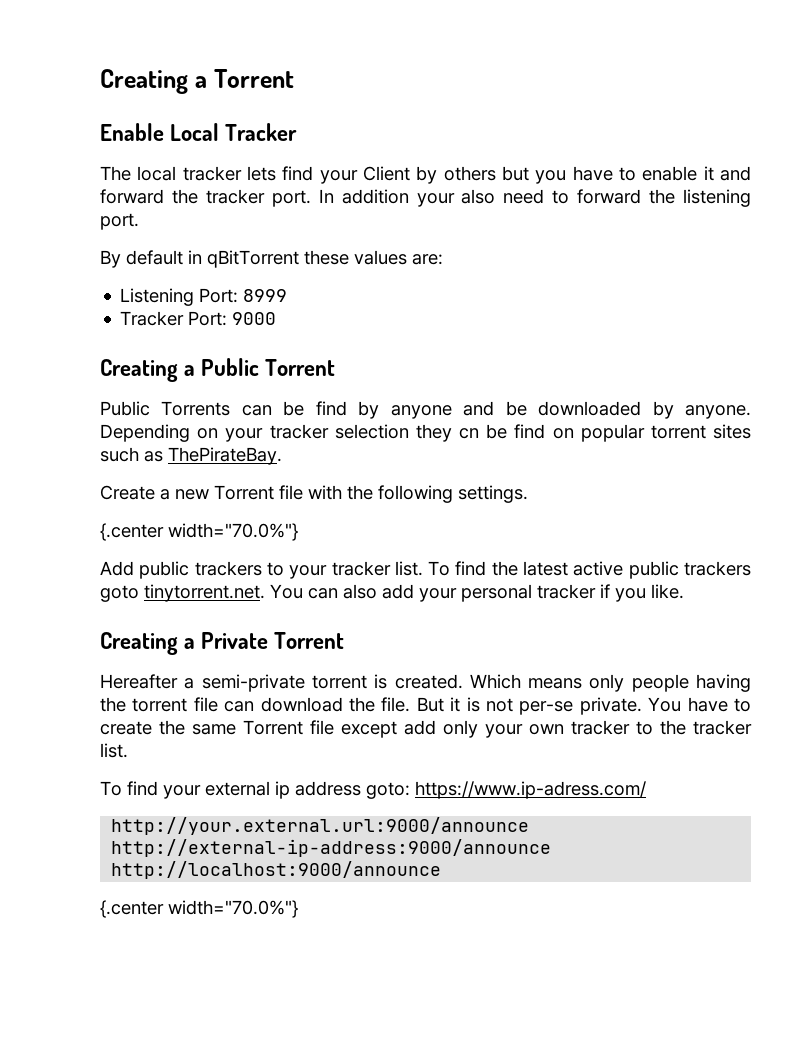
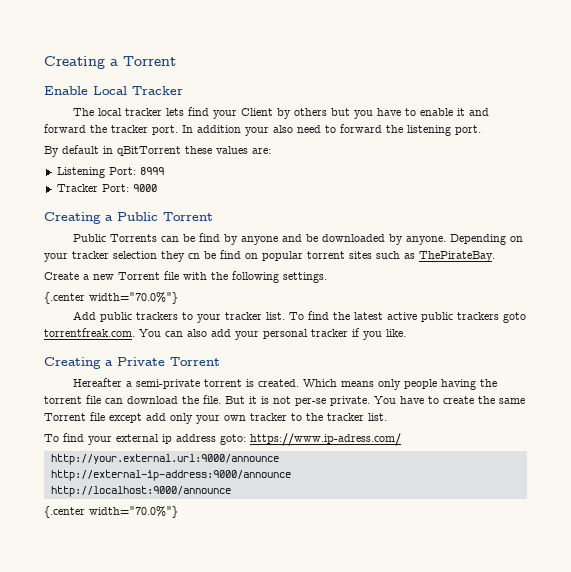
[144,584,265,602] tinytorrent.net. -> [44,328,135,337] torrentfreak.com.

